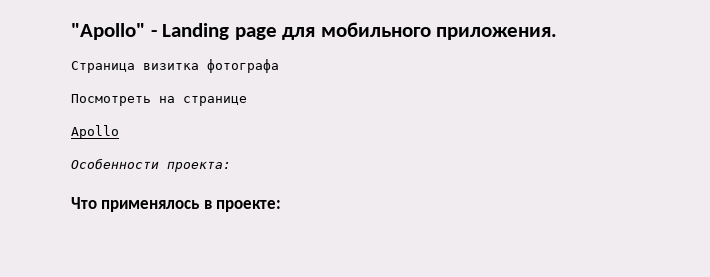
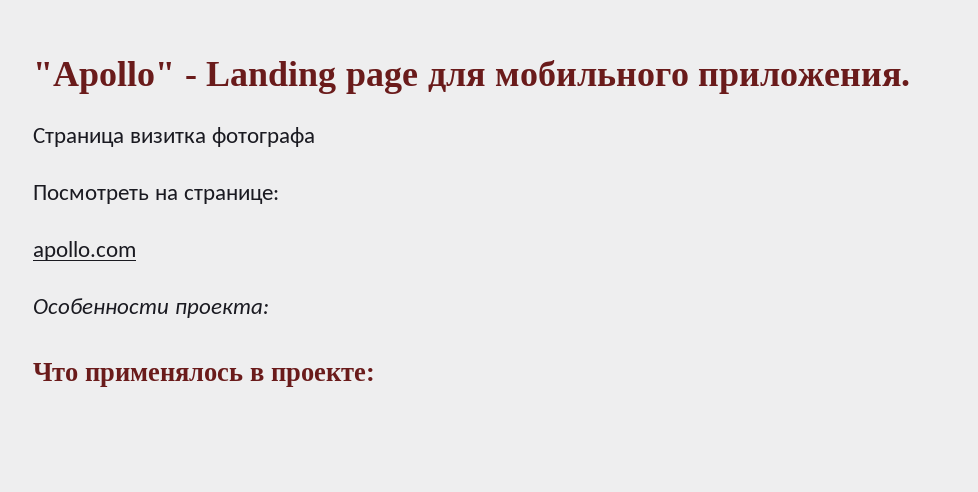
[183,96,247,106] [71,125,119,139] странице // Apollo -> [184,189,280,204] [33,241,136,261] странице: // apollo.com

